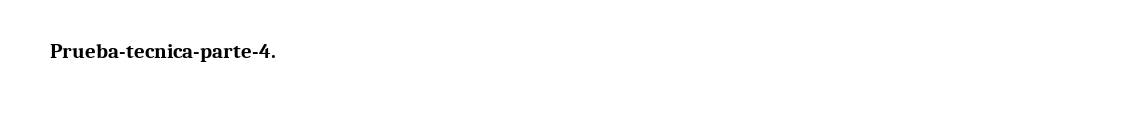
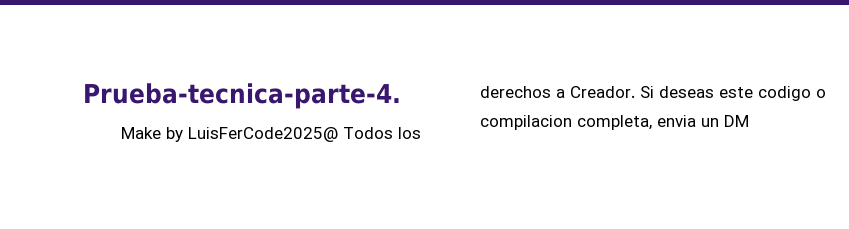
(276, 52) none -> [120,127,421,142] [480,86,826,101] [480,115,749,130] // Make by LuisFerCode2025@ Todos los derechos a Creador. Si deseas este codigo o compilacion completa, envia un DM

